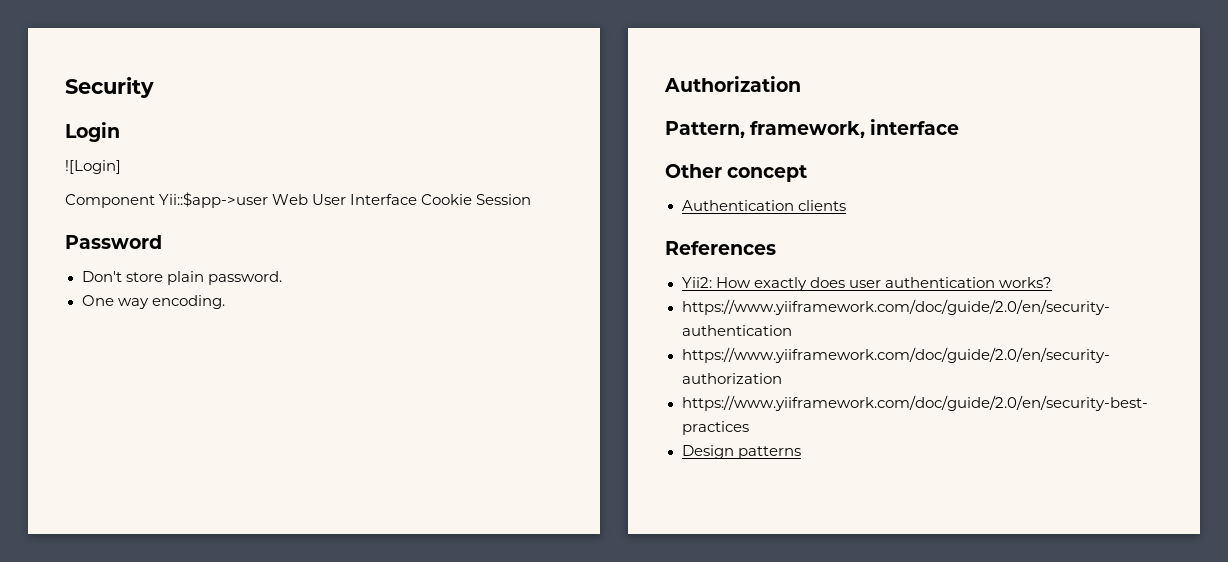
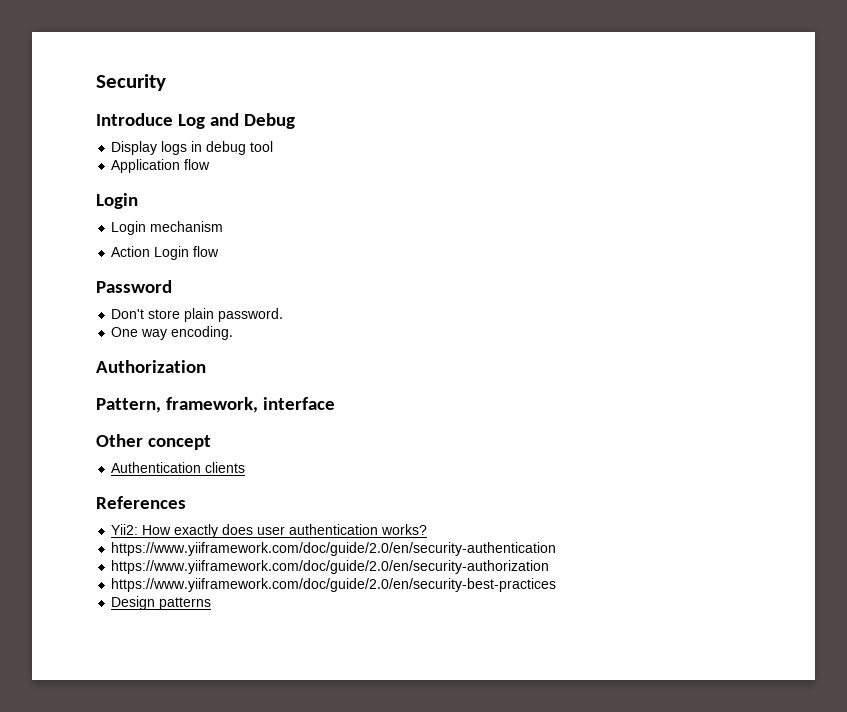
[65,122,120,142] [65,160,121,174] [65,192,532,208] Login // ![Login] // Component Yii::$app->user Web User Interface Cookie Session -> [96,113,295,129] [111,141,274,155] [111,159,211,173] [96,193,138,209] [111,221,224,235] [111,246,220,260] Introduce Log and Debug // Display logs in debug tool // Application flow // Login // Login mechanism // Action Login flow

